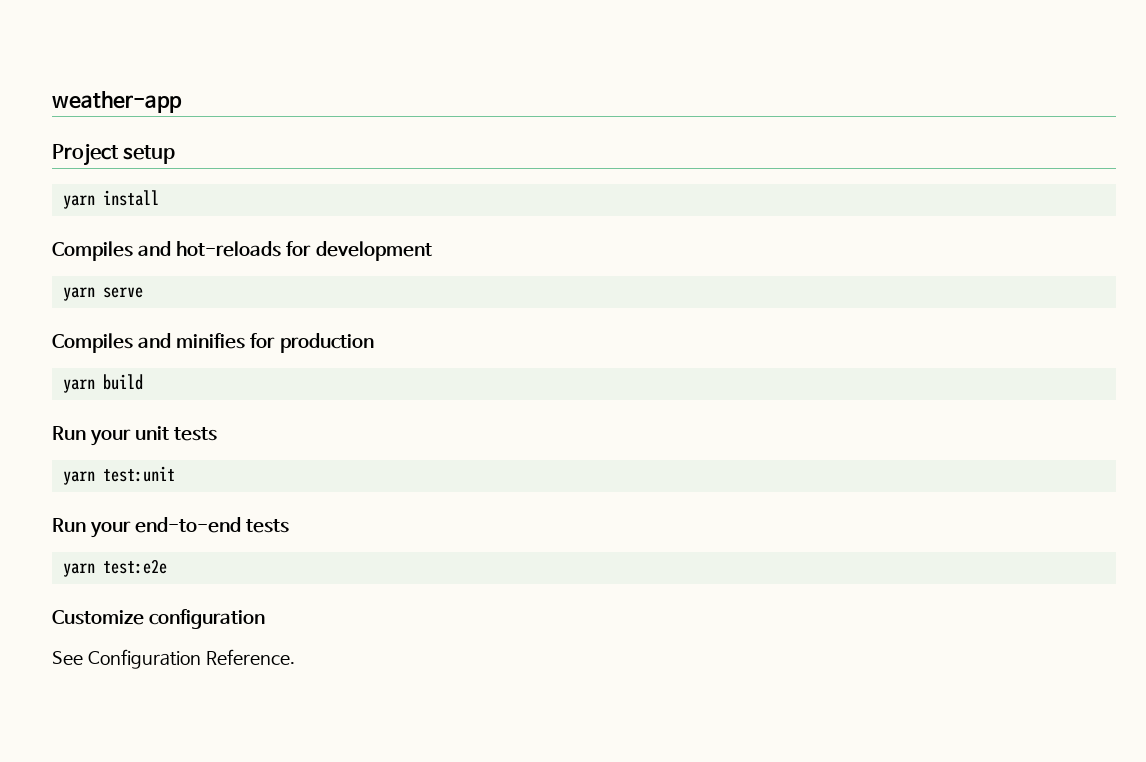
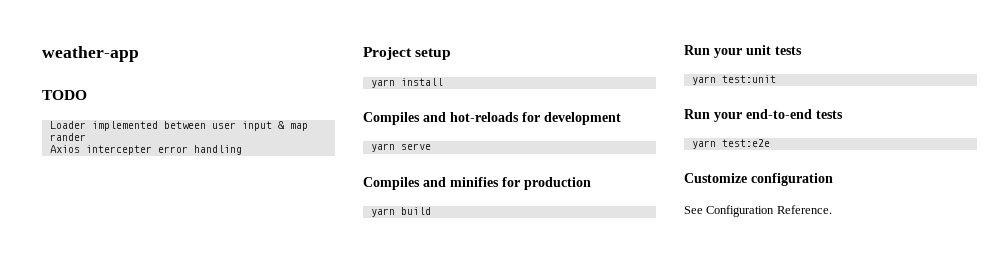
(182, 102) none -> [42,90,87,100] [49,121,308,131] [49,133,86,141] [49,145,242,155] // TODO // Loader implemented between user input & map rander // Axios intercepter error handling

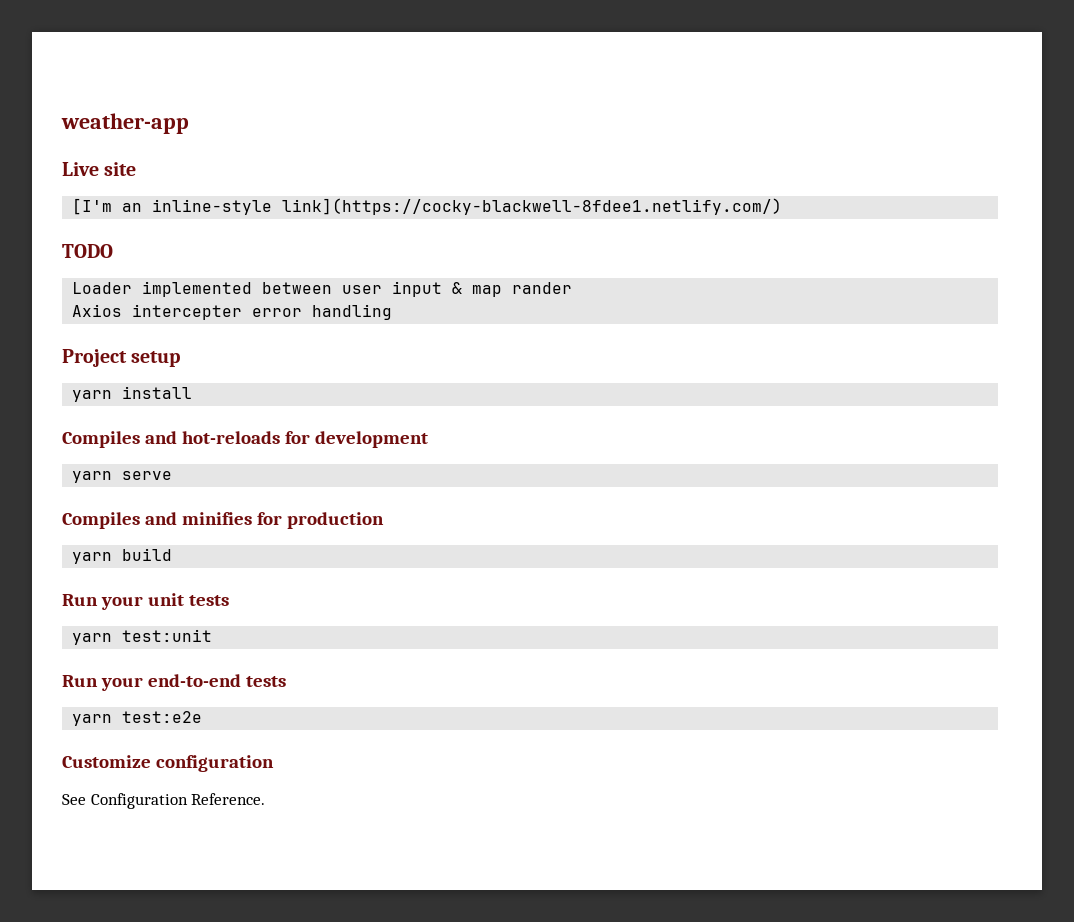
(139, 54) none -> [62,162,137,176] [72,198,783,215] // Live site // [I'm an inline-style link](https://cocky-blackwell-8fdee1.netlify.com/)

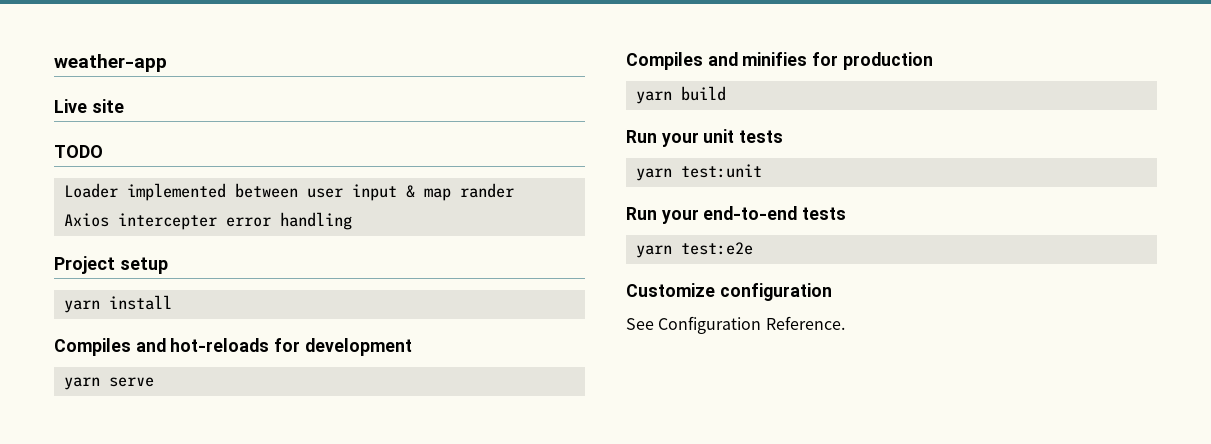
[72,198,783,215] // [I'm an inline-style link](https://cocky-blackwell-8fdee1.netlify.com/) -> (124, 106) none

